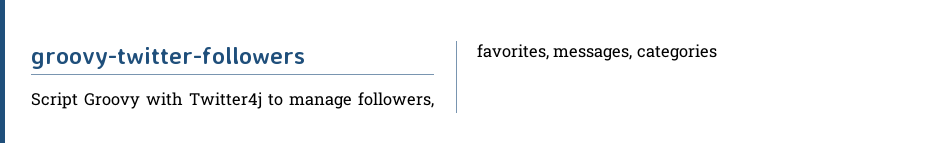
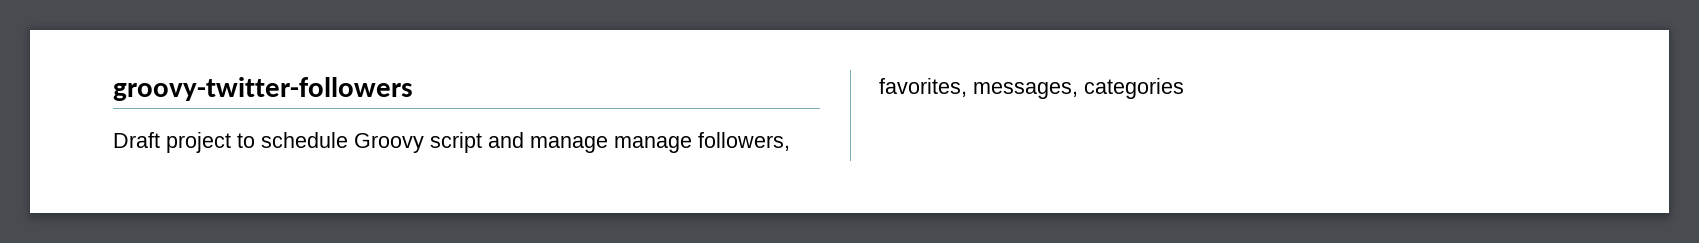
[31,92,283,109] Script Groovy with Twitter4j to -> [113,132,608,153] Draft project to schedule Groovy script and manage

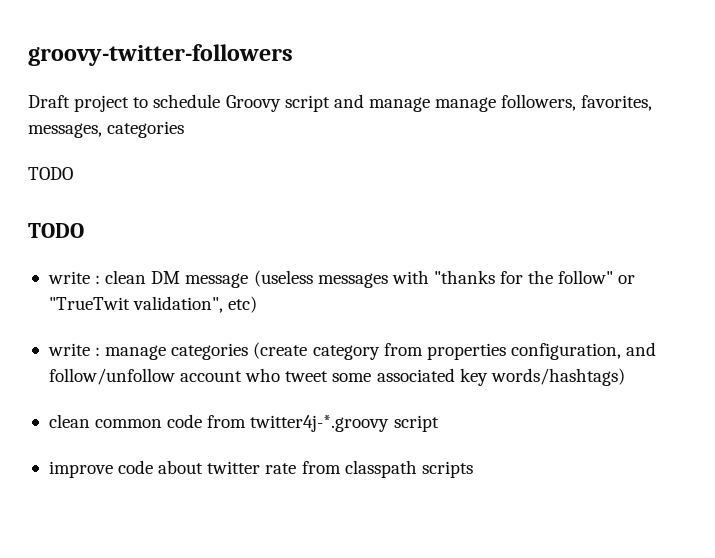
(1184, 88) none -> [28,167,73,180] [28,223,84,238] [47,270,636,288] [48,296,258,313] [47,342,657,360] [48,368,625,386] [48,414,439,432] [48,460,473,478] // TODO // TODO // write : clean DM message (useless messages with "thanks for the follow" or "TrueTwit validation", etc) // write : manage categories (create category from properties configuration, and follow/unfollow account who tweet some associated key words/hashtags) // clean common code from twitter4j-*.groovy script // improve code about twitter rate from classpath scripts

